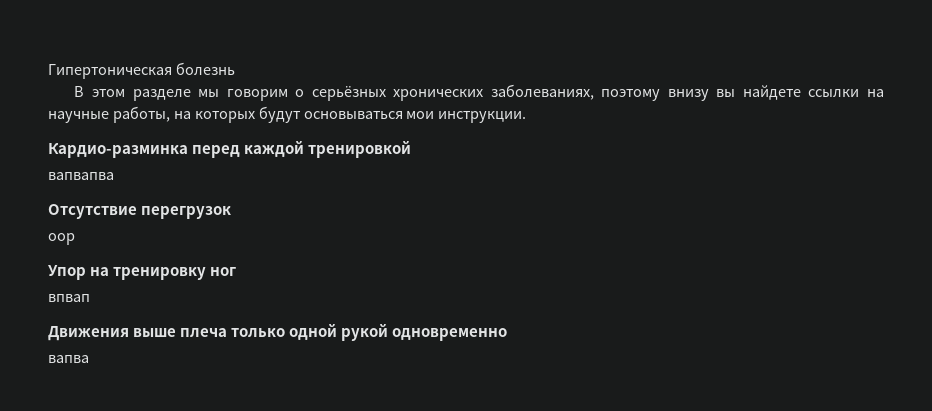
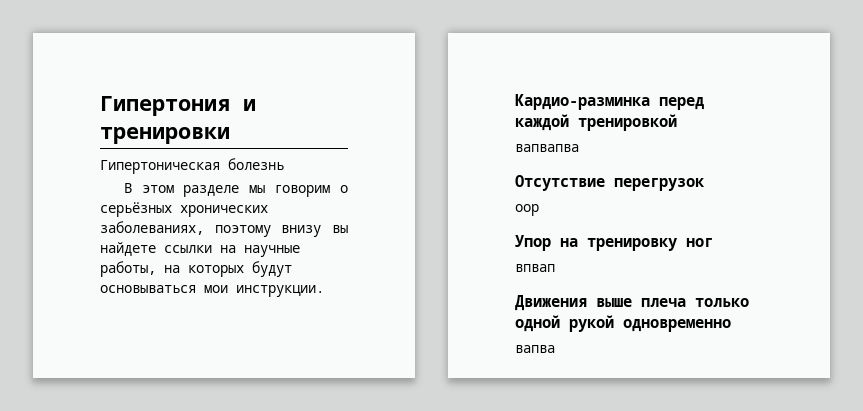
(48, 71) none -> [100,96,256,116] [100,127,230,144] Гипертония и тренировки //

